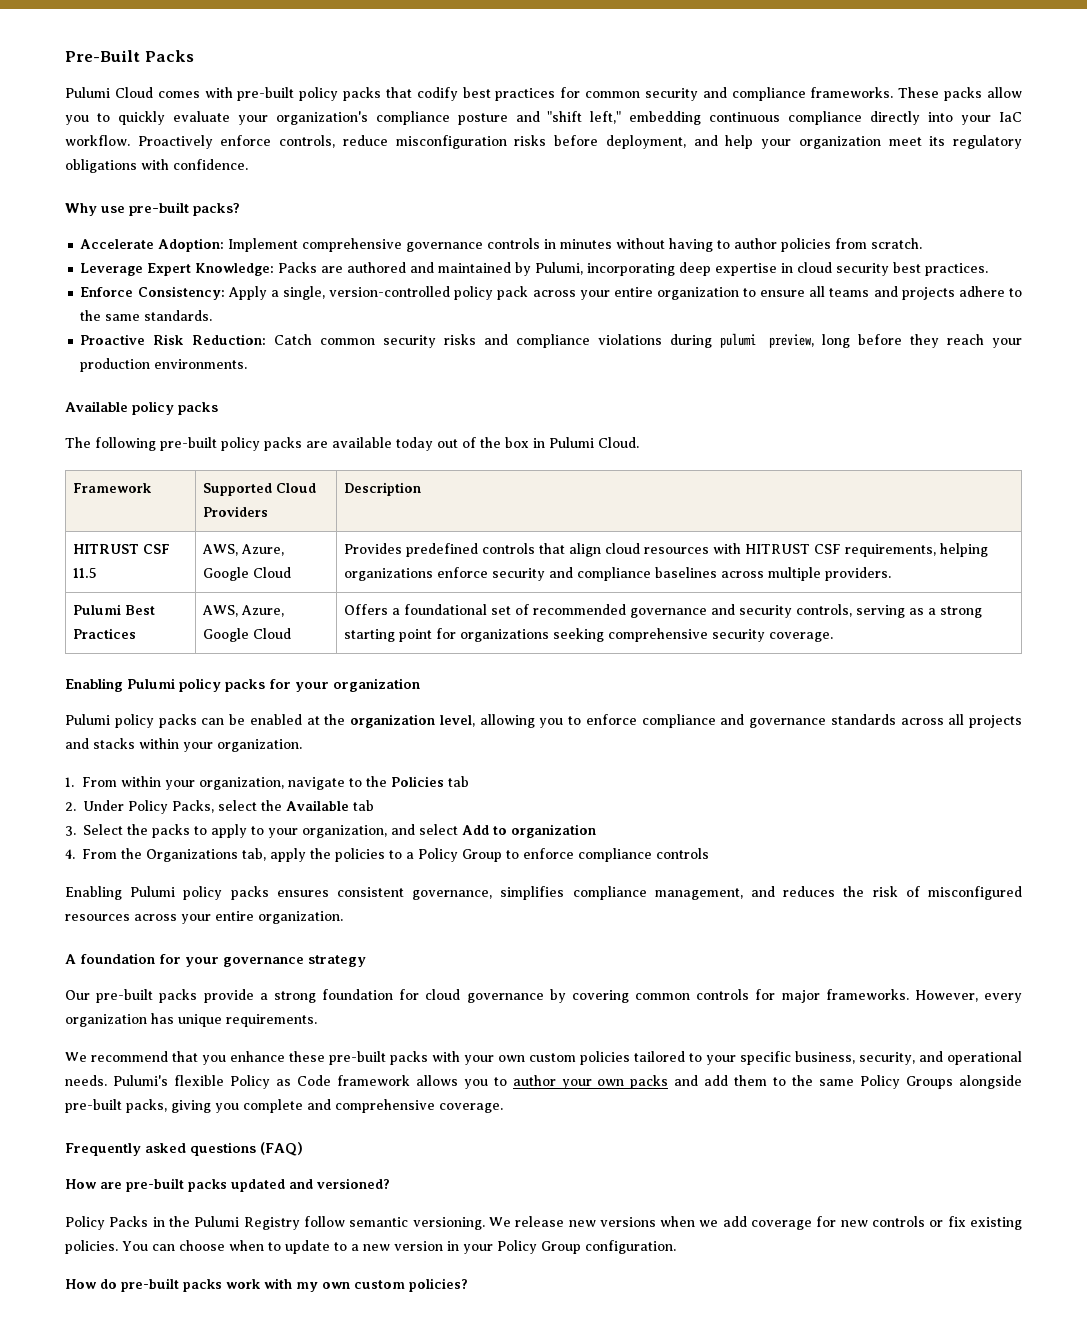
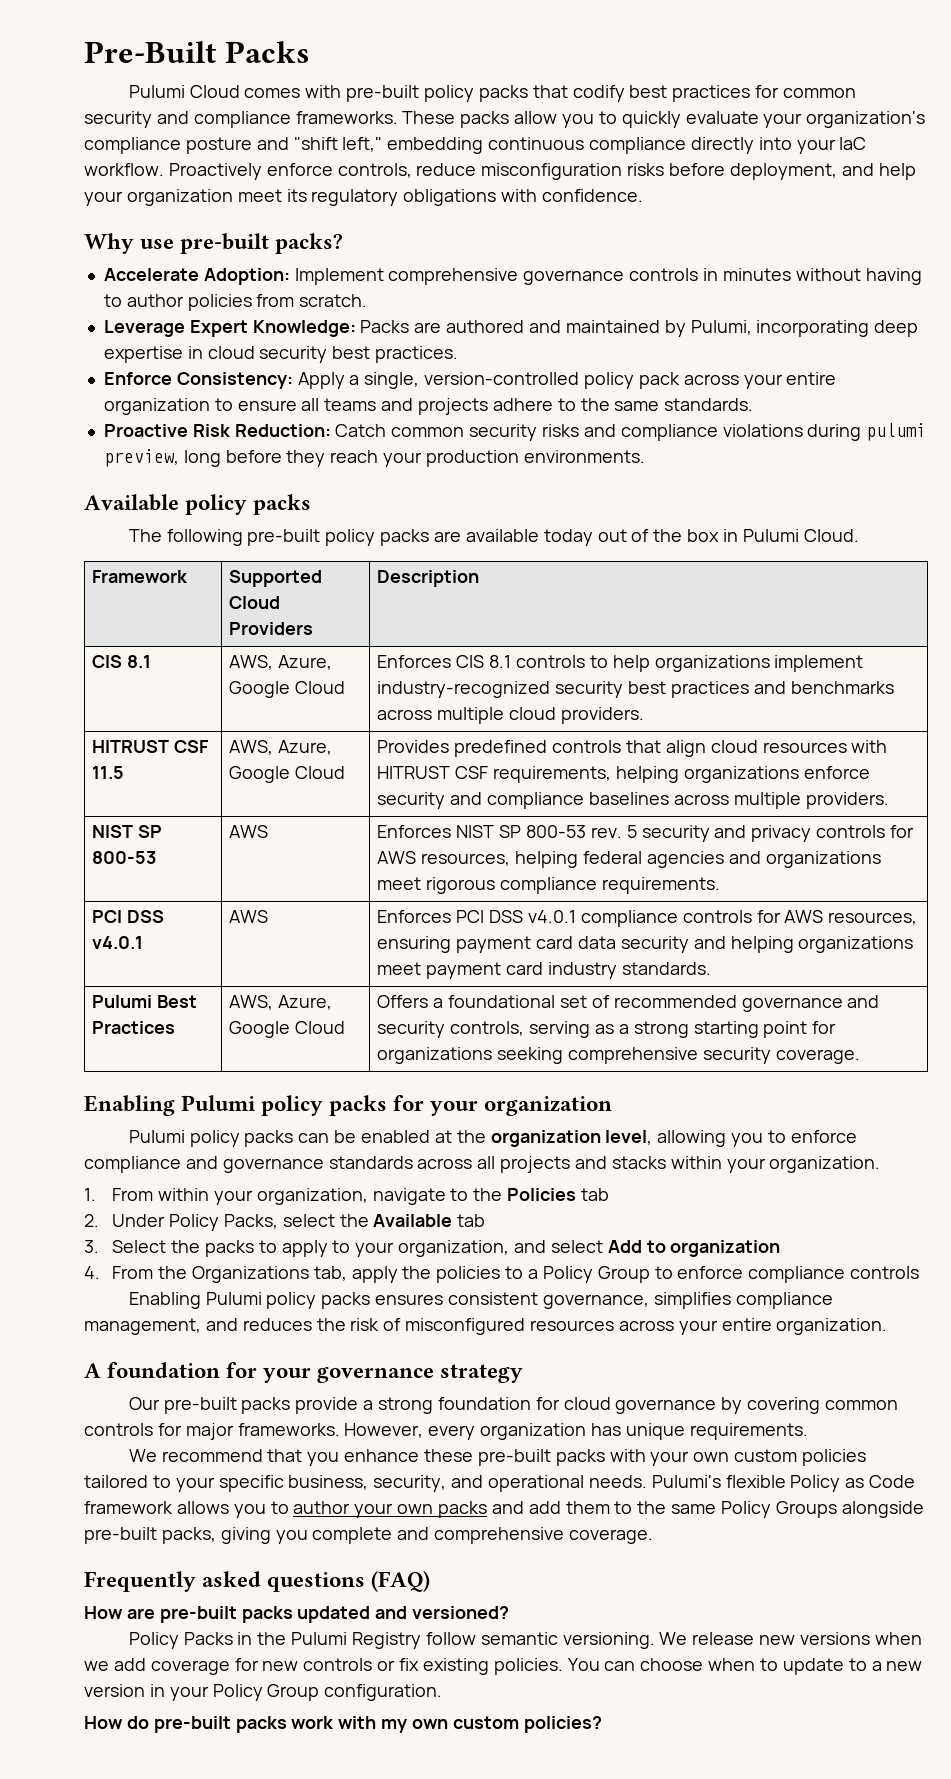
(422, 489) none -> [92,655,152,668] [229,655,333,670] [229,681,346,698] [377,655,864,672] [377,681,894,698] [377,707,644,724] // CIS 8.1 | AWS, Azure, Google Cloud | Enforces CIS 8.1 controls to help organizations implement industry-recognized security best practices and benchmarks across multiple cloud providers.
(892, 574) none -> [92,825,163,838] [92,851,157,864] [229,825,269,838] [377,825,914,842] [377,851,881,868] [377,877,720,894] [92,910,165,923] [92,936,144,949] [229,910,269,923] [377,910,918,927] [377,936,914,953] [377,962,711,979] // NIST SP 800-53 | AWS | Enforces NIST SP 800-53 rev. 5 security and privacy controls for AWS resources, helping federal agencies and organizations meet rigorous compliance requirements. // PCI DSS v4.0.1 | AWS | Enforces PCI DSS v4.0.1 compliance controls for AWS resources, ensuring payment card data security and helping organizations meet payment card industry standards.

